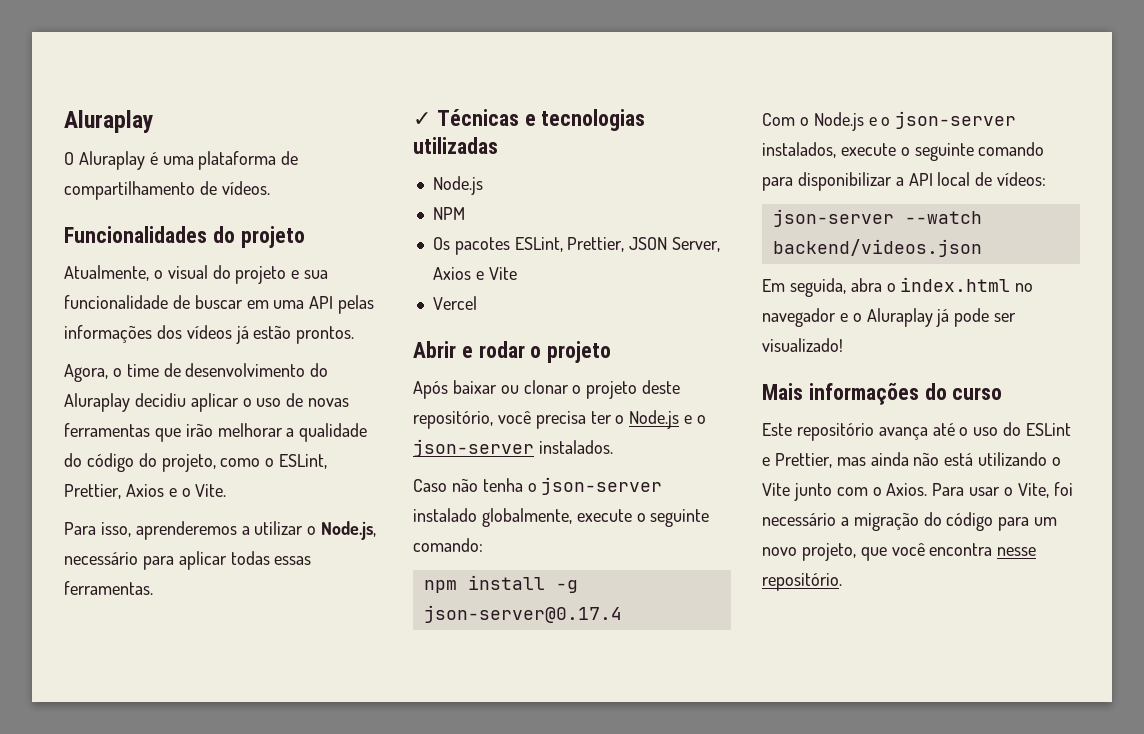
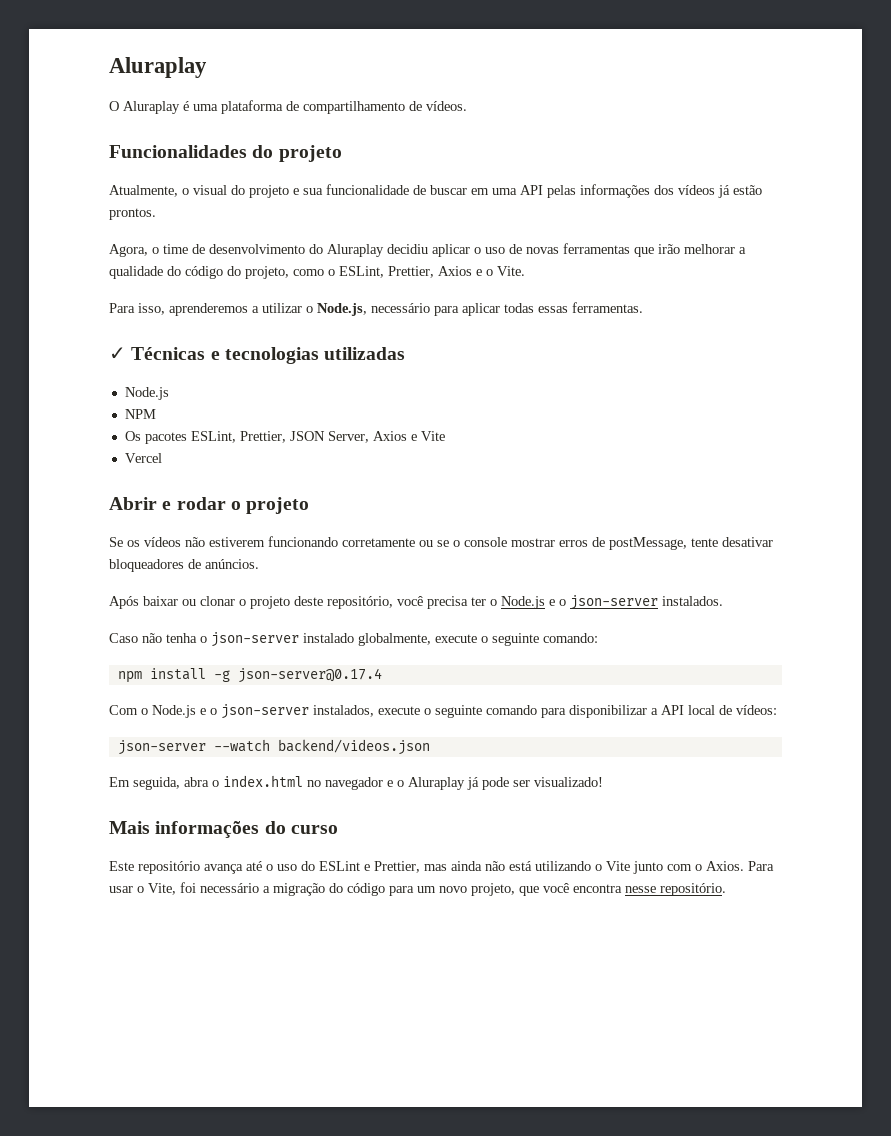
(612, 352) none -> [109,536,773,550] [109,559,259,572] // Se os vídeos não estiverem funcionando corretamente ou se o console mostrar erros de postMessage, tente desativar bloqueadores de anúncios.

